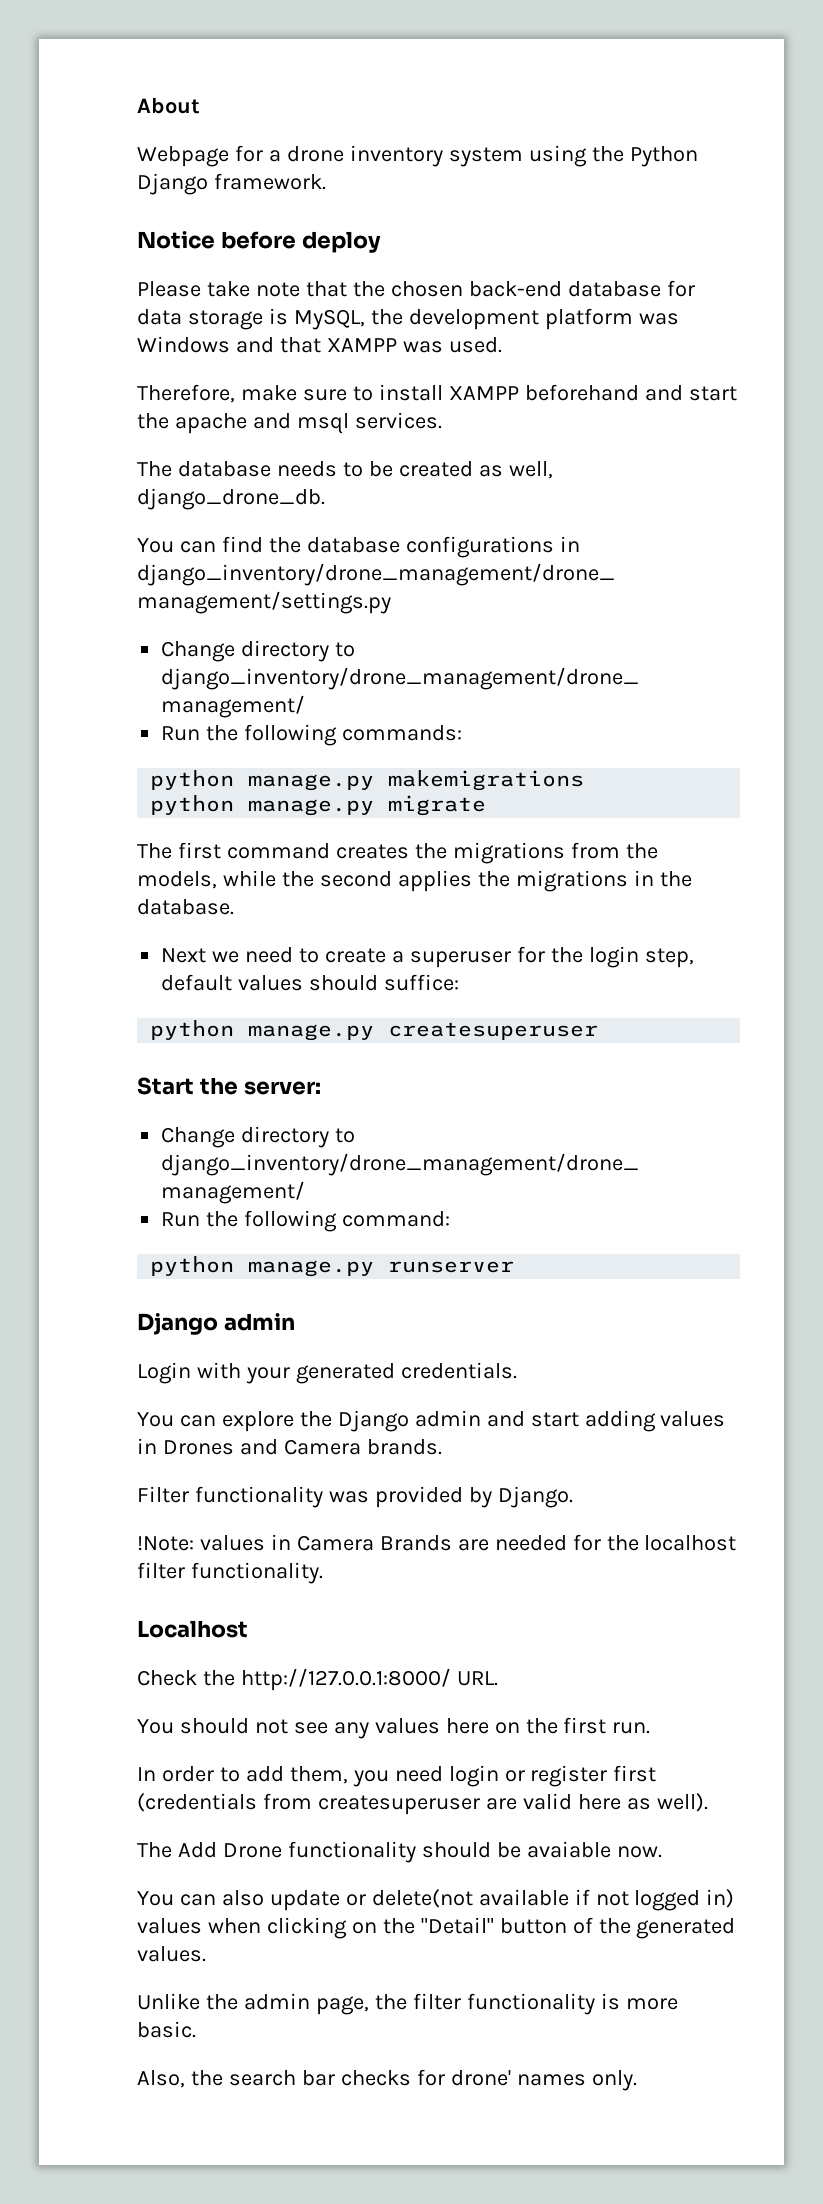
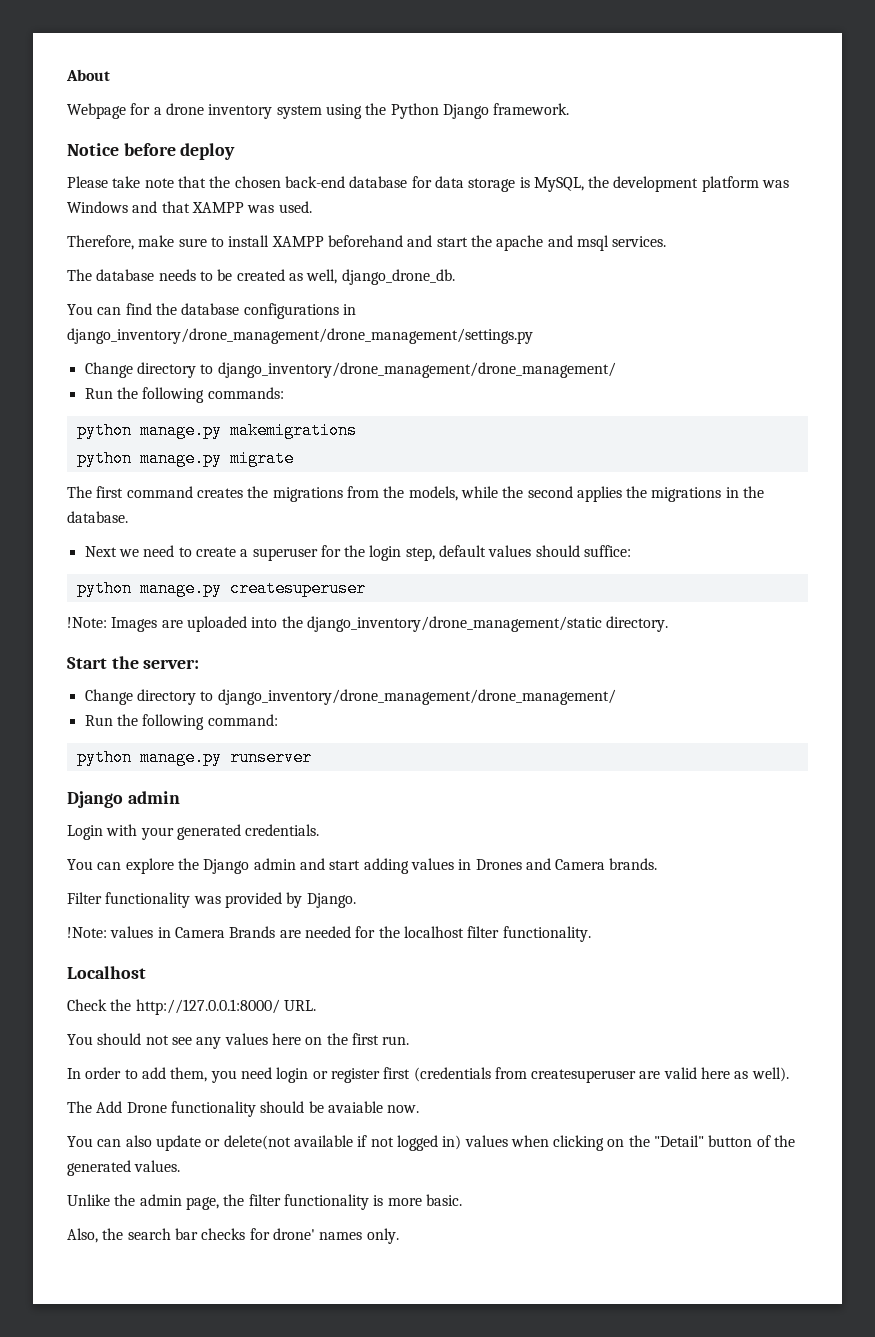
(599, 1031) none -> [67,616,669,632] // !Note: Images are uploaded into the django_inventory/drone_management/static directory.

